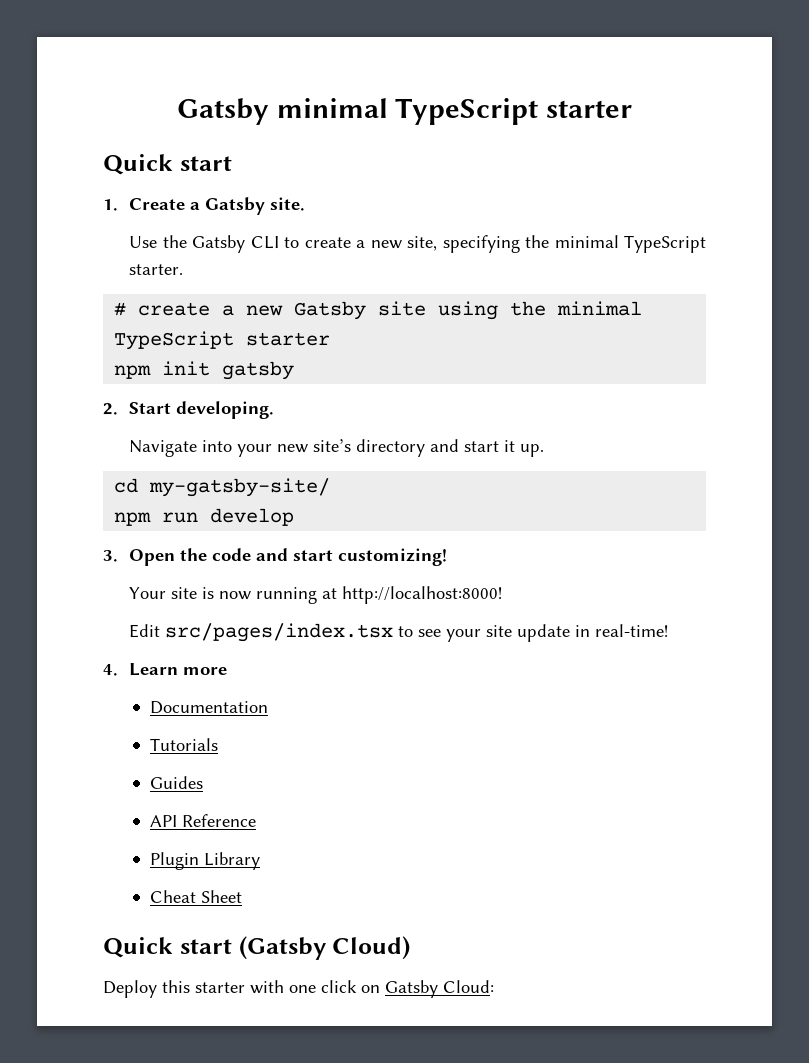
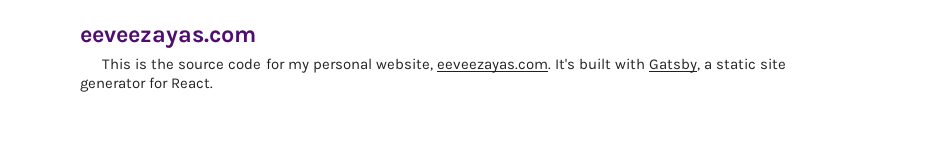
[176,98,633,125] [103,154,232,175] [103,197,306,215] [129,235,706,253] [129,264,184,275] [114,301,643,320] [114,331,331,350] [114,361,295,380] [103,401,275,419] [129,439,545,457] [114,478,331,497] [114,508,295,526] [103,548,448,566] [129,586,503,604] [129,623,669,642] [103,663,228,676] [149,701,268,714] [149,738,218,751] [149,776,203,789] [149,814,256,827] [149,852,260,870] [149,890,242,903] [103,936,411,960] [103,980,494,998] Gatsby minimal TypeScript starter // Quick start // 1. Create a Gatsby site. // Use the Gatsby CLI to create a new site, specifying the minimal TypeScript starter. // # create a new Gatsby site using the minimal TypeScript starter // npm init gatsby // 2. Start developing. // Navigate into your new site’s directory and start it up. // cd my-gatsby-site/ // npm run develop // 3. Open the code and start customizing! // Your site is now running at http://localhost:8000! // Edit src/pages/index.tsx to see your site update in real-time! // 4. Learn more // Documentation // Tutorials // Guides // API Reference // Plugin Library // Cheat Sheet // Quick start (Gatsby Cloud) // Deploy this starter with one click on Gatsby Cloud: -> [80,30,256,48] [102,58,787,73] [80,77,214,92] eeveezayas.com // This is the source code for my personal website, eeveezayas.com. It's built with Gatsby, a static site generator for React.

